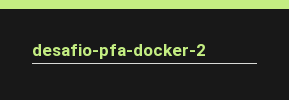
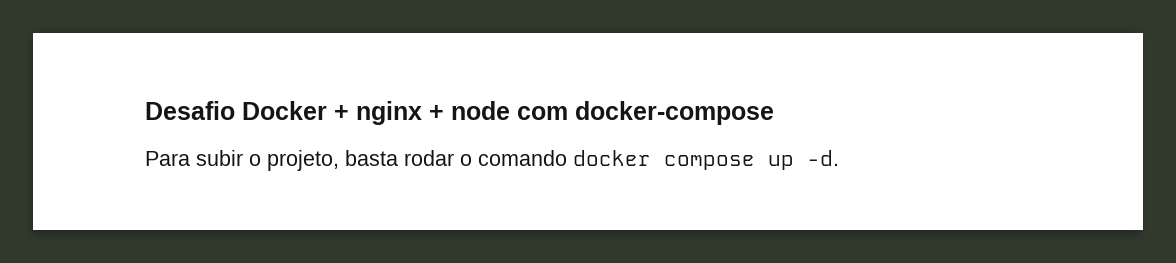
[32,44,206,59] desafio-pfa-docker-2 -> [145,101,774,125] [145,150,839,171] Desafio Docker + nginx + node com docker-compose // Para subir o projeto, basta rodar o comando docker compose up -d.

